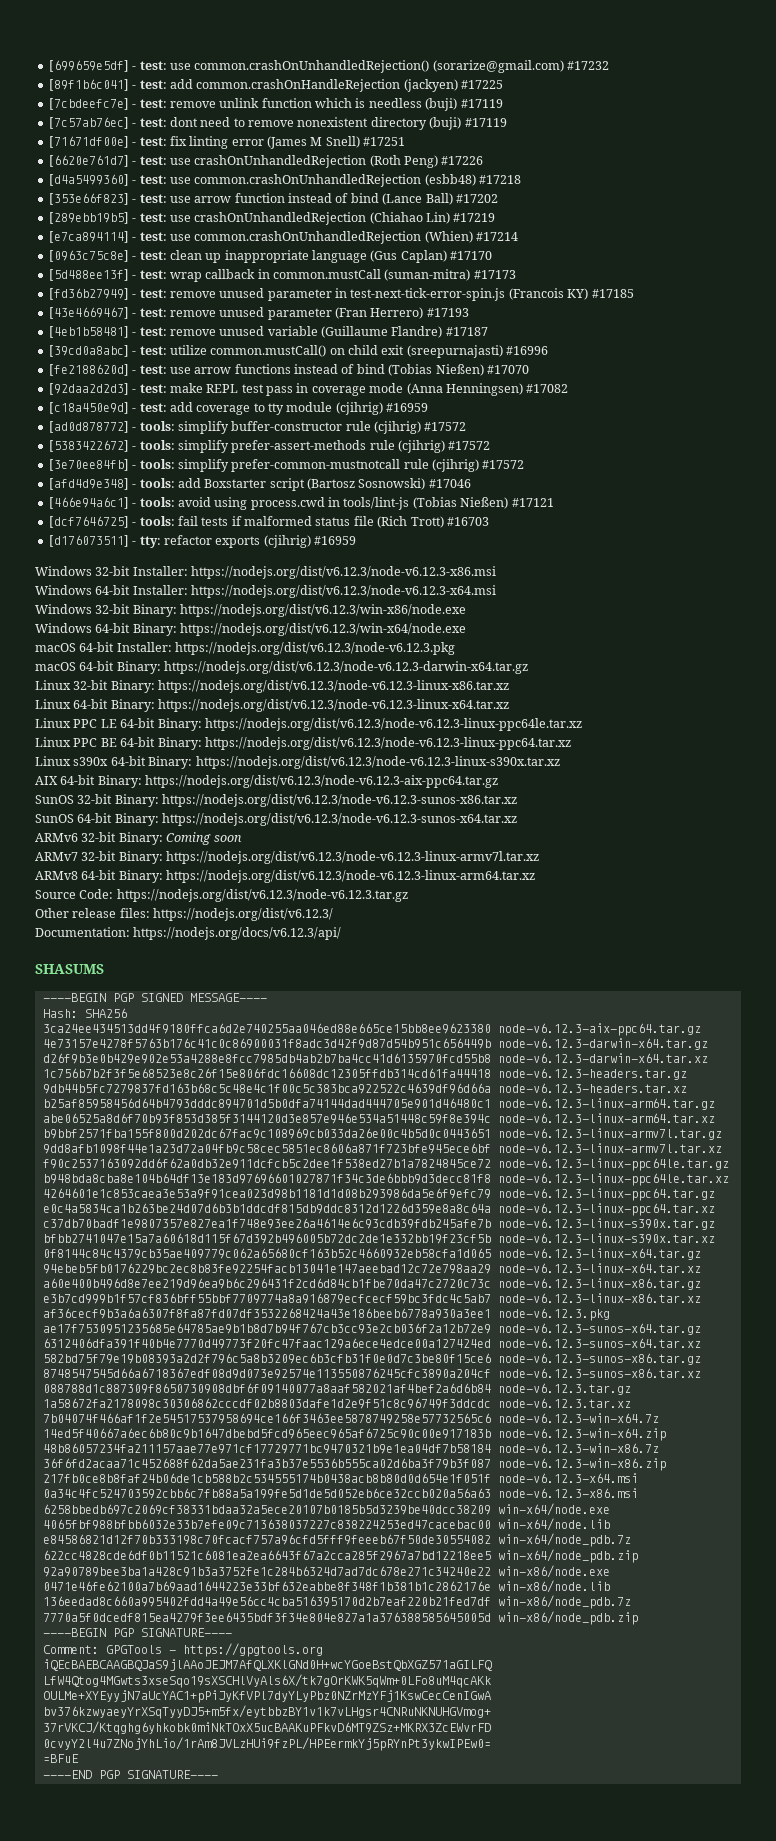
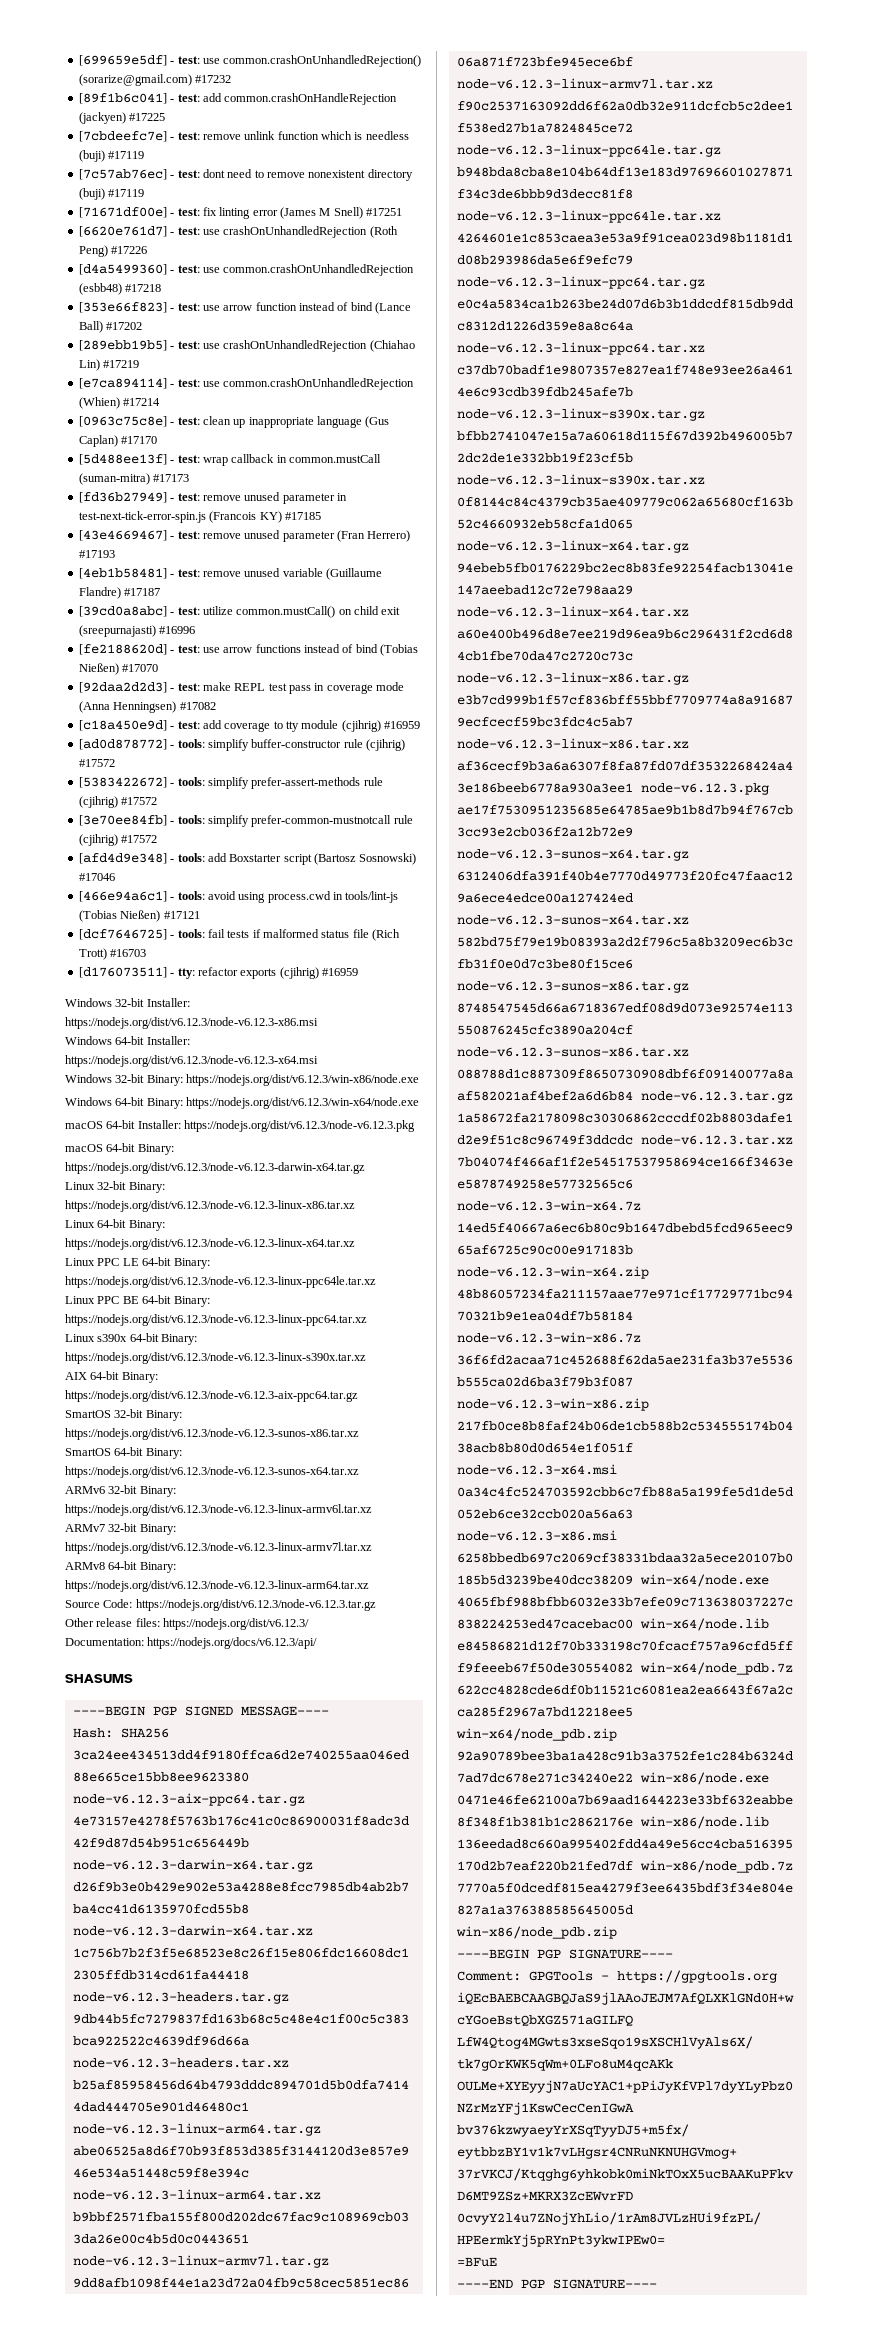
[35,795,74,804] SunOS -> [65,1410,111,1418] SmartOS
[35,814,74,823] SunOS -> [65,1448,111,1456] SmartOS
[166,832,242,845] Coming soon -> [65,1504,372,1516] https://nodejs.org/dist/v6.12.3/node-v6.12.3-linux-armv6l.tar.xz

